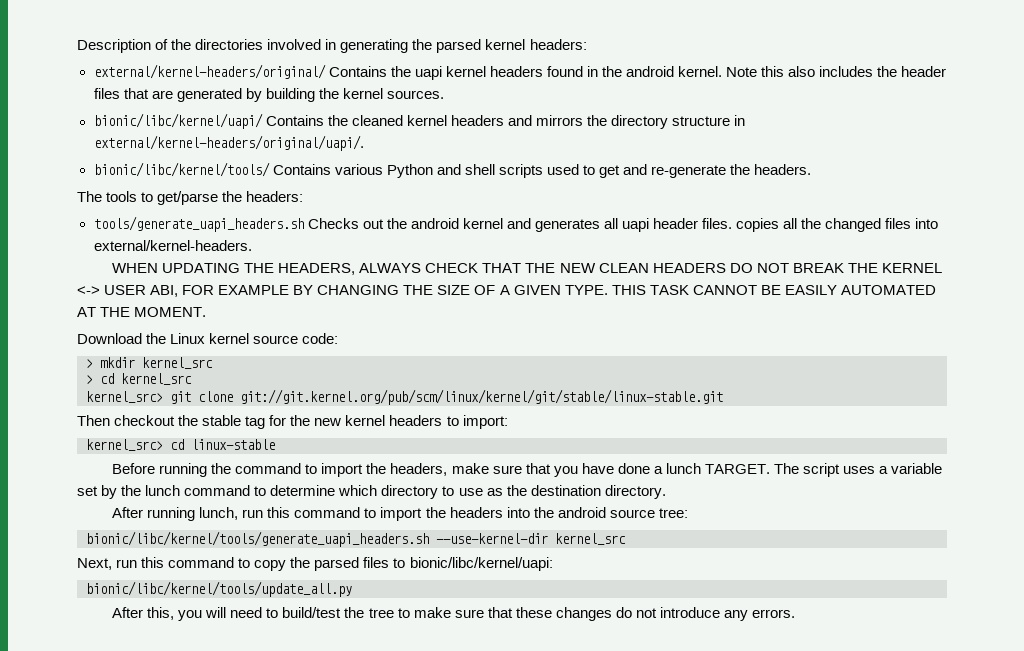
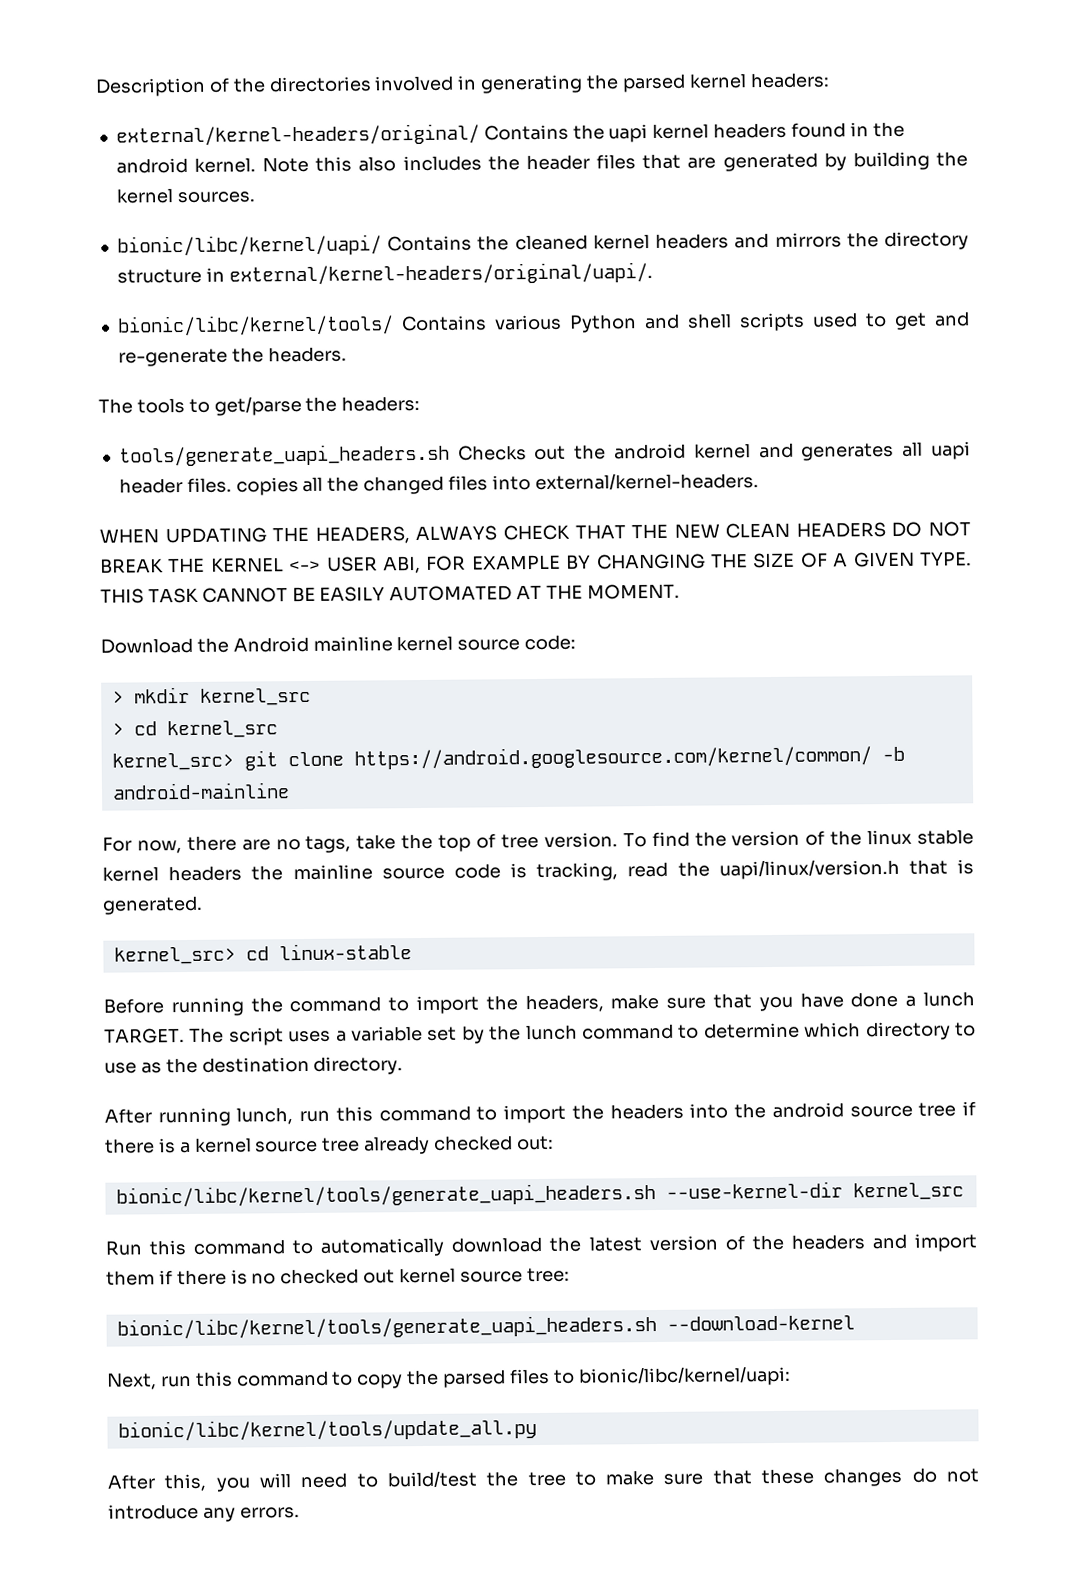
[170,333,206,344] Linux -> [232,636,393,653] Android mainline
[240,389,723,405] [77,415,508,429] git://git.kernel.org/pub/scm/linux/kernel/git/stable/linux-stable.git // Then checkout the stable tag for the new kernel headers to import: -> [353,745,905,770] [111,782,290,800] [102,829,975,854] [102,858,974,882] [102,895,203,915] https://android.googlesource.com/kernel/common/ -b android-mainline // For now, there are no tags, take the top of tree version. To find the version of the linux stable kernel headers the mainline source code is tracking, read the uapi/linux/version.h that is generated.
[658,508,688,518] [86,531,626,547] tree: // bionic/libc/kernel/tools/generate_uapi_headers.sh --use-kernel-dir kernel_src -> [918,1101,977,1117] [104,1135,554,1155] [115,1181,964,1208] [105,1233,978,1257] [106,1267,570,1286] [116,1315,855,1340] tree if there is a kernel source tree already checked out: // bionic/libc/kernel/tools/generate_uapi_headers.sh --use-kernel-dir kernel_src // Run this command to automatically download the latest version of the headers and import them if there is no checked out kernel source tree: // bionic/libc/kernel/tools/generate_uapi_headers.sh --download-kernel

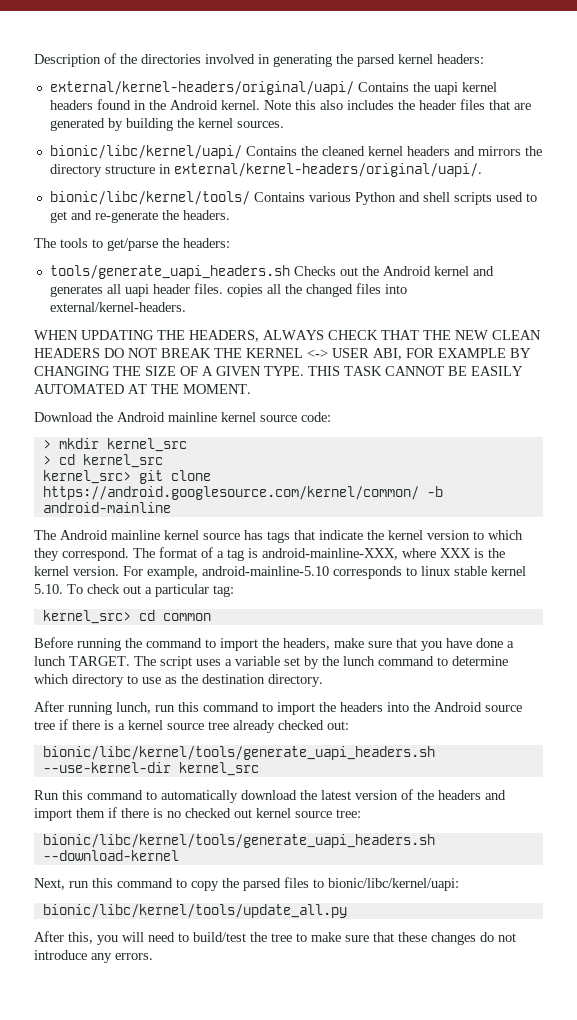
[115,123,480,147] external/kernel-headers/original/ -> [49,81,354,95] external/kernel-headers/original/uapi/
[115,157,188,174] android -> [169,100,218,110] Android
[614,443,686,460] android -> [382,266,431,276] Android
[102,829,975,854] [102,858,974,882] [102,895,203,915] For now, there are no tags, take the top of tree version. To find the version of the linux stable kernel headers the mainline source code is tracking, read the uapi/linux/version.h that is generated. -> [34,530,523,543] [34,547,505,561] [34,566,526,579] [34,584,234,597] The Android mainline kernel source has tags that indicate the kernel version to which they correspond. The format of a tag is android-mainline-XXX, where XXX is the kernel version. For example, android-mainline-5.10 corresponds to linux stable kernel 5.10. To check out a particular tag:
[278,943,412,961] linux-stable -> [162,613,211,621] common
[771,1102,844,1119] android -> [434,702,482,712] Android

